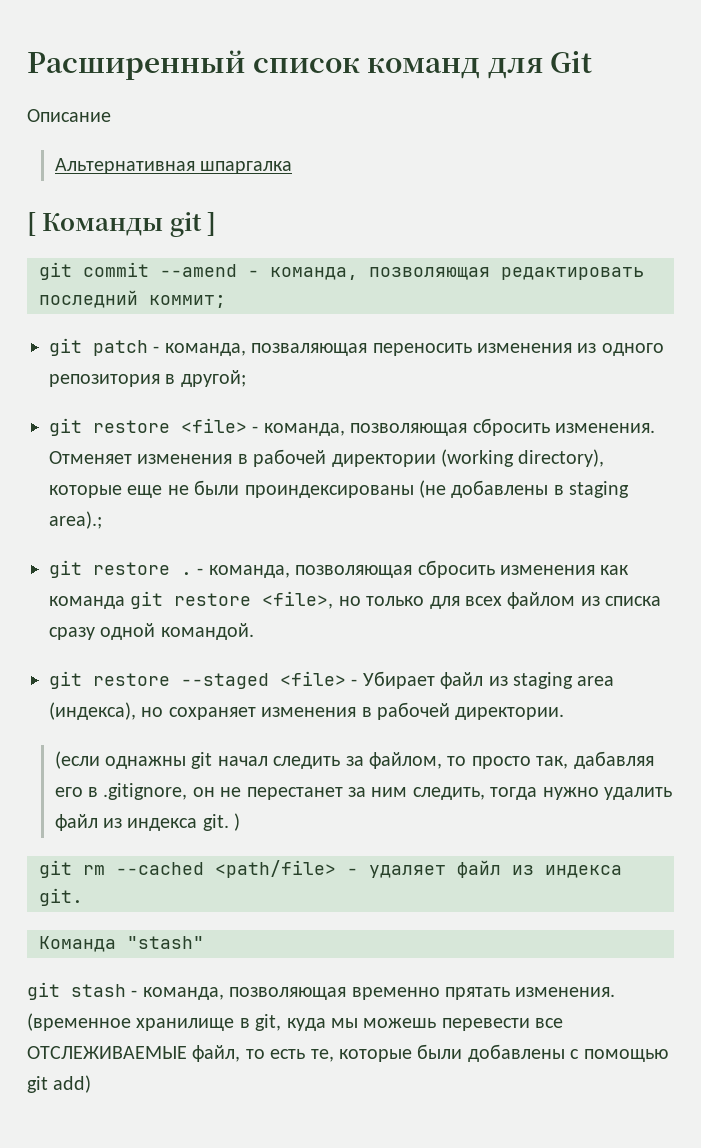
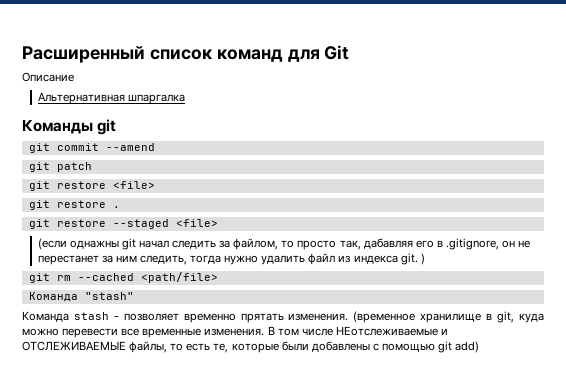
[27,212,36,236] [ -> (185, 99) none
[207,212,217,236] ] -> (117, 127) none
[248,267,644,280] [39,290,226,308] [49,338,664,356] [49,370,246,387] [49,418,655,436] [49,449,605,467] [49,480,630,498] [49,511,102,529] [49,560,630,578] [49,591,662,609] [49,623,254,640] [49,671,615,689] [49,702,565,720] - команда, позволяющая редактировать последний коммит; // git patch - команда, позваляющая переносить изменения из одного репозитория в другой; // git restore <file> - команда, позволяющая сбросить изменения. Отменяет изменения в рабочей директории (working directory), которые еще не были проиндексированы (не добавлены в staging area).; // git restore . - команда, позволяющая сбросить изменения как команда git restore <file>, но только для всех файлом из списка сразу одной командой. // git restore --staged <file> - Убирает файл из staging area (индекса), но сохраняет изменения в рабочей директории. -> [28,162,92,172] [28,181,155,191] [28,200,120,210] [28,219,218,229] // git patch // git restore <file> // git restore . // git restore --staged <file>
[347,860,622,878] [39,888,83,906] - удаляет файл из индекса git. -> (218, 277) none
[27,982,60,1000] git -> [22,311,69,322] Команда
[142,987,347,1000] команда, позволяющая -> [123,313,179,321] позволяет
[331,1018,564,1031] [27,1045,241,1062] мы можешь перевести все ОТСЛЕЖИВАЕМЫЕ файл, -> [22,326,448,338] [22,341,168,353] можно перевести все временные изменения. В том числе НЕотслеживаемые и ОТСЛЕЖИВАЕМЫЕ файлы,

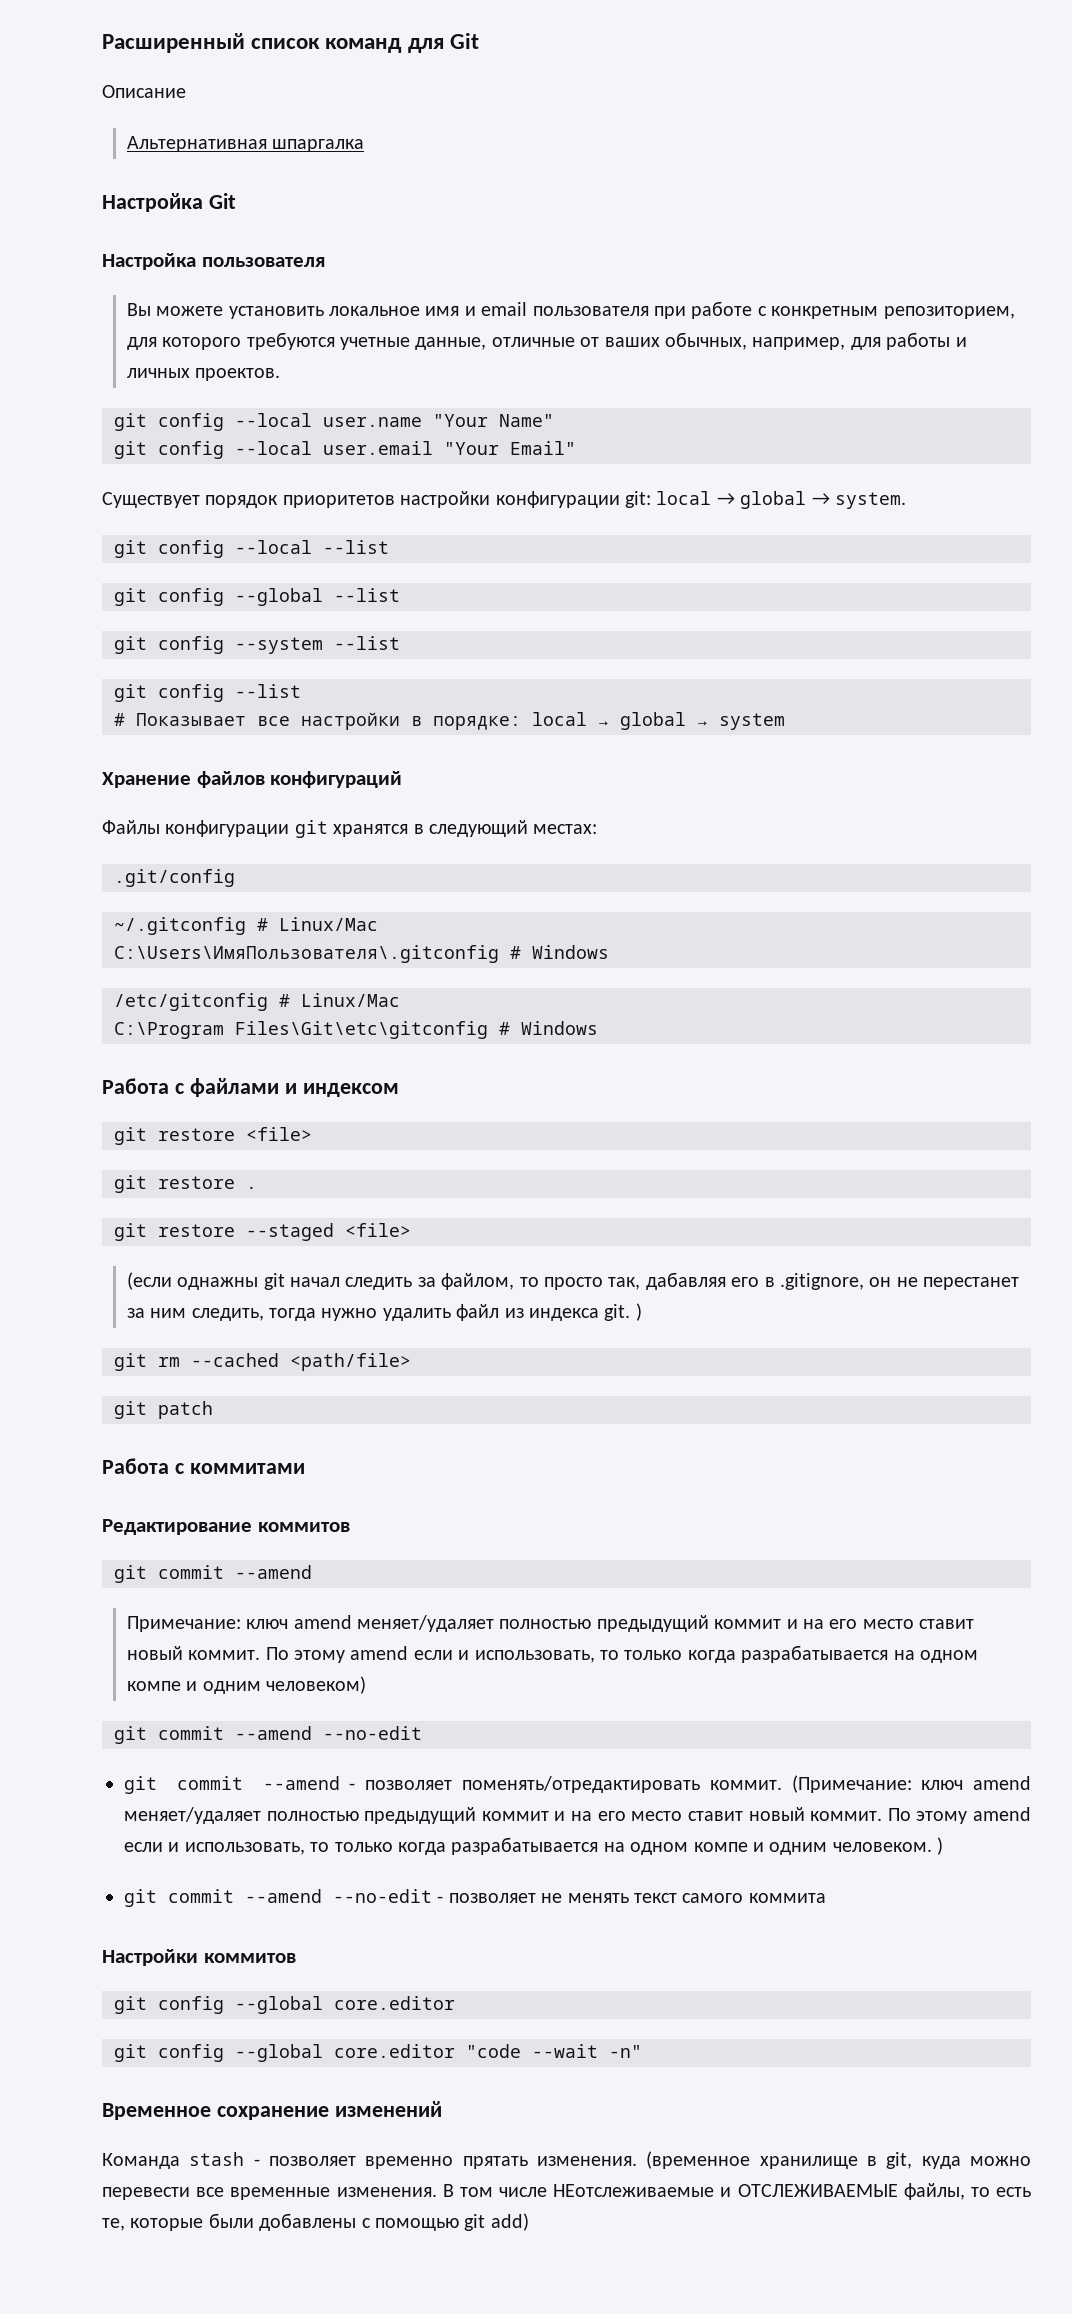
[22,119,117,135] [28,143,155,153] [28,162,92,172] Команды git // git commit --amend // git patch -> [102,193,236,212] [102,253,325,270] [126,301,1015,319] [126,332,967,350] [126,368,281,381] [114,413,554,431] [114,441,576,459] [102,491,906,509] [114,540,389,558] [114,588,400,606] [114,636,400,654] [114,684,301,702] [114,712,785,730] [102,771,403,788] [102,820,598,838] [114,869,235,887] [114,917,378,935] [114,945,609,963] [114,993,400,1011] [114,1021,598,1039] [102,1078,399,1097] Настройка Git // Настройка пользователя // Вы можете установить локальное имя и email пользователя при работе с конкретным репозиторием, для которого требуются учетные данные, отличные от ваших обычных, например, для работы и личных проектов. // git config --local user.name "Your Name" // git config --local user.email "Your Email" // Существует порядок приоритетов настройки конфигурации git: local → global → system. // git config --local --list // git config --global --list // git config --system --list // git config --list // # Показывает все настройки в порядке: local → global → system // Хранение файлов конфигураций // Файлы конфигурации git хранятся в следующий местах: // .git/config // ~/.gitconfig # Linux/Mac // C:\Users\ИмяПользователя\.gitconfig # Windows // /etc/gitconfig # Linux/Mac // C:\Program Files\Git\etc\gitconfig # Windows // Работа с файлами и индексом
[28,292,134,302] Команда "stash" -> [114,1401,213,1419] [102,1458,305,1474] [102,1519,350,1535] [114,1565,312,1583] [126,1615,975,1632] [126,1645,979,1663] [126,1676,367,1694] [114,1726,422,1744] [124,1775,1031,1794] [124,1807,1031,1824] [124,1837,944,1855] [124,1889,826,1907] [102,1949,296,1966] [114,1996,455,2014] [114,2044,642,2062] [102,2101,442,2120] git patch // Работа с коммитами // Редактирование коммитов // git commit --amend // Примечание: ключ amend меняет/удаляет полностью предыдущий коммит и на его место ставит новый коммит. По этому amend если и использовать, то только когда разрабатывается на одном компе и одним человеком) // git commit --amend --no-edit // git commit --amend - позволяет поменять/отредактировать коммит. (Примечание: ключ amend меняет/удаляет полностью предыдущий коммит и на его место ставит новый коммит. По этому amend если и использовать, то только когда разрабатывается на одном компе и одним человеком. ) // git commit --amend --no-edit - позволяет не менять текст самого коммита // Настройки коммитов // git config --global core.editor // git config --global core.editor "code --wait -n" // Временное сохранение изменений

